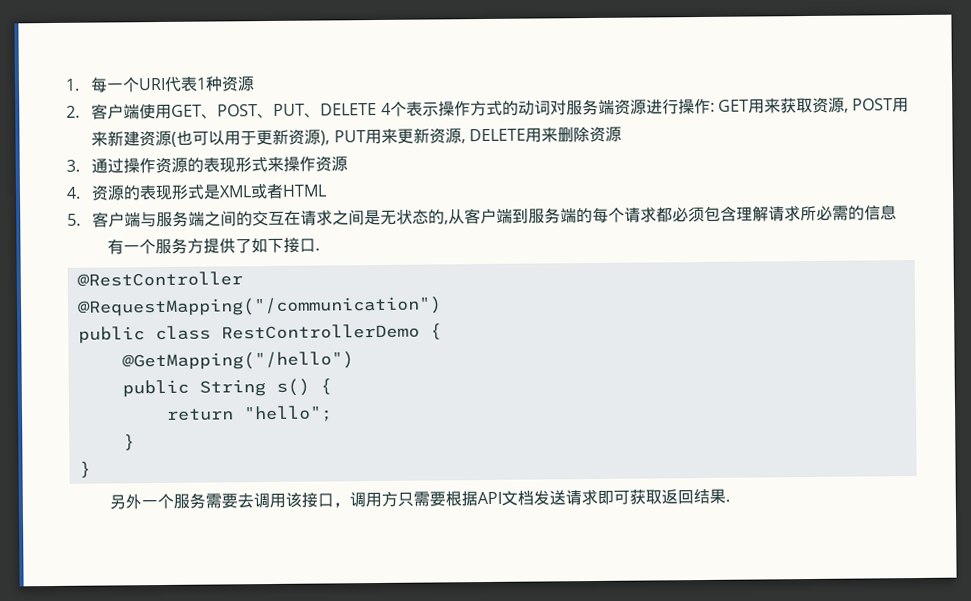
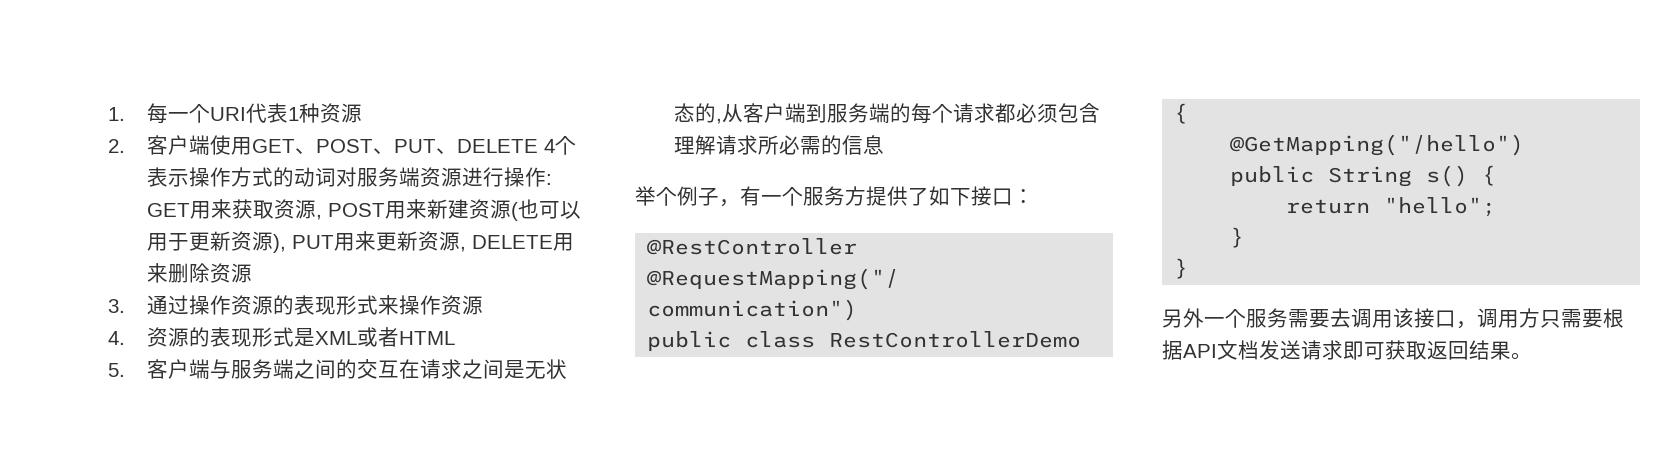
(898, 212) none -> [635,186,740,207] 举个例子，
[314,247,320,251] . -> [1013,189,1034,204] ：
[724,498,730,502] . -> [1511,352,1532,360] 。

